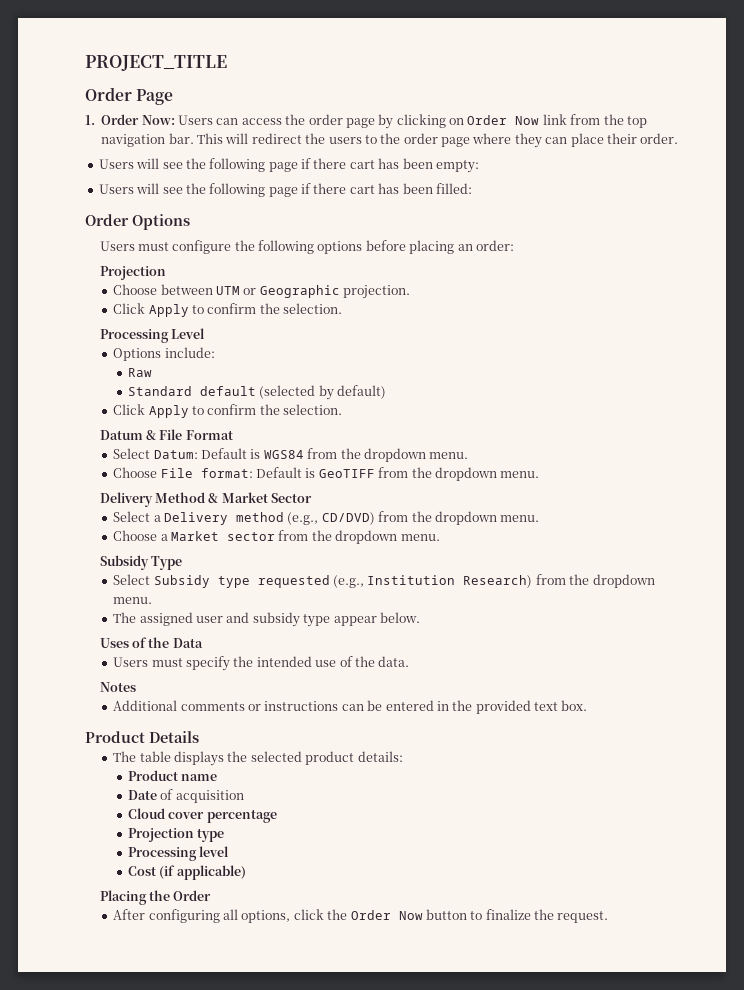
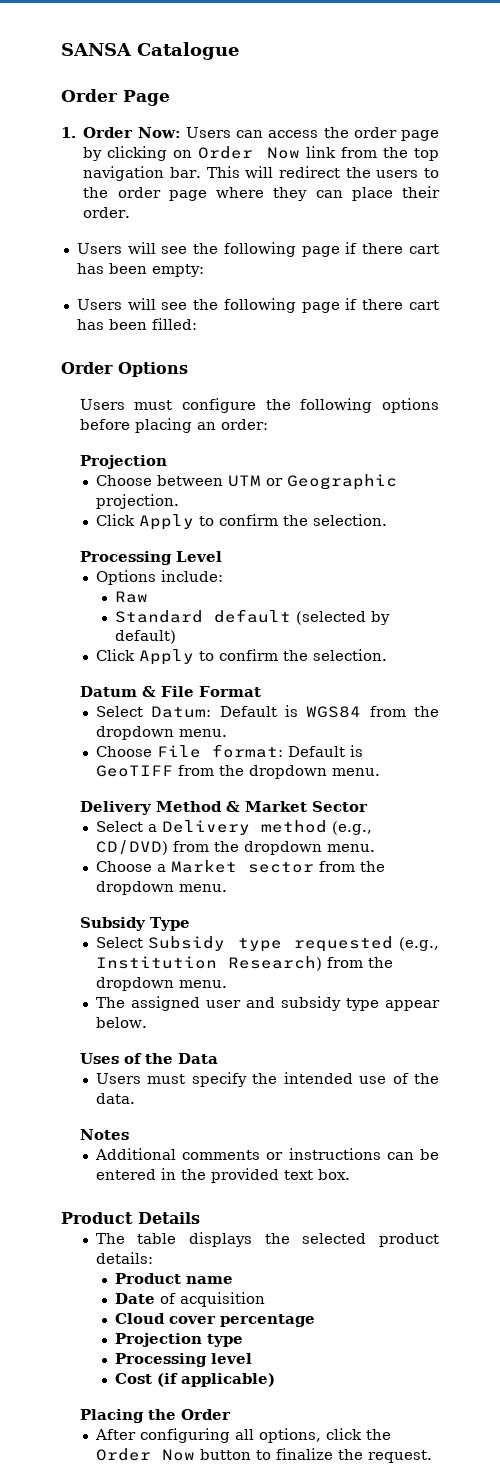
[85,55,227,71] PROJECT_TITLE -> [61,42,239,60] SANSA Catalogue

